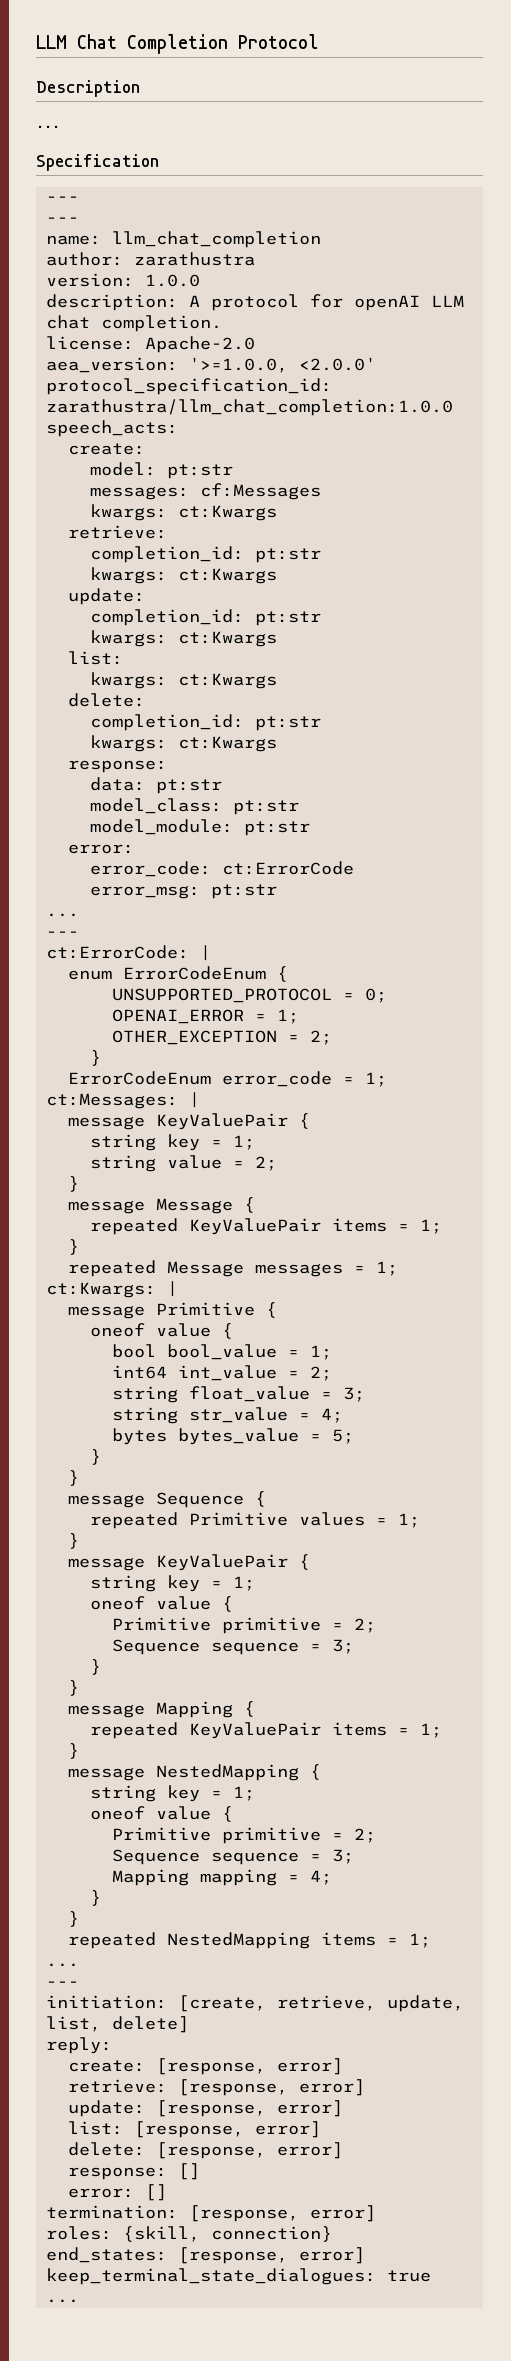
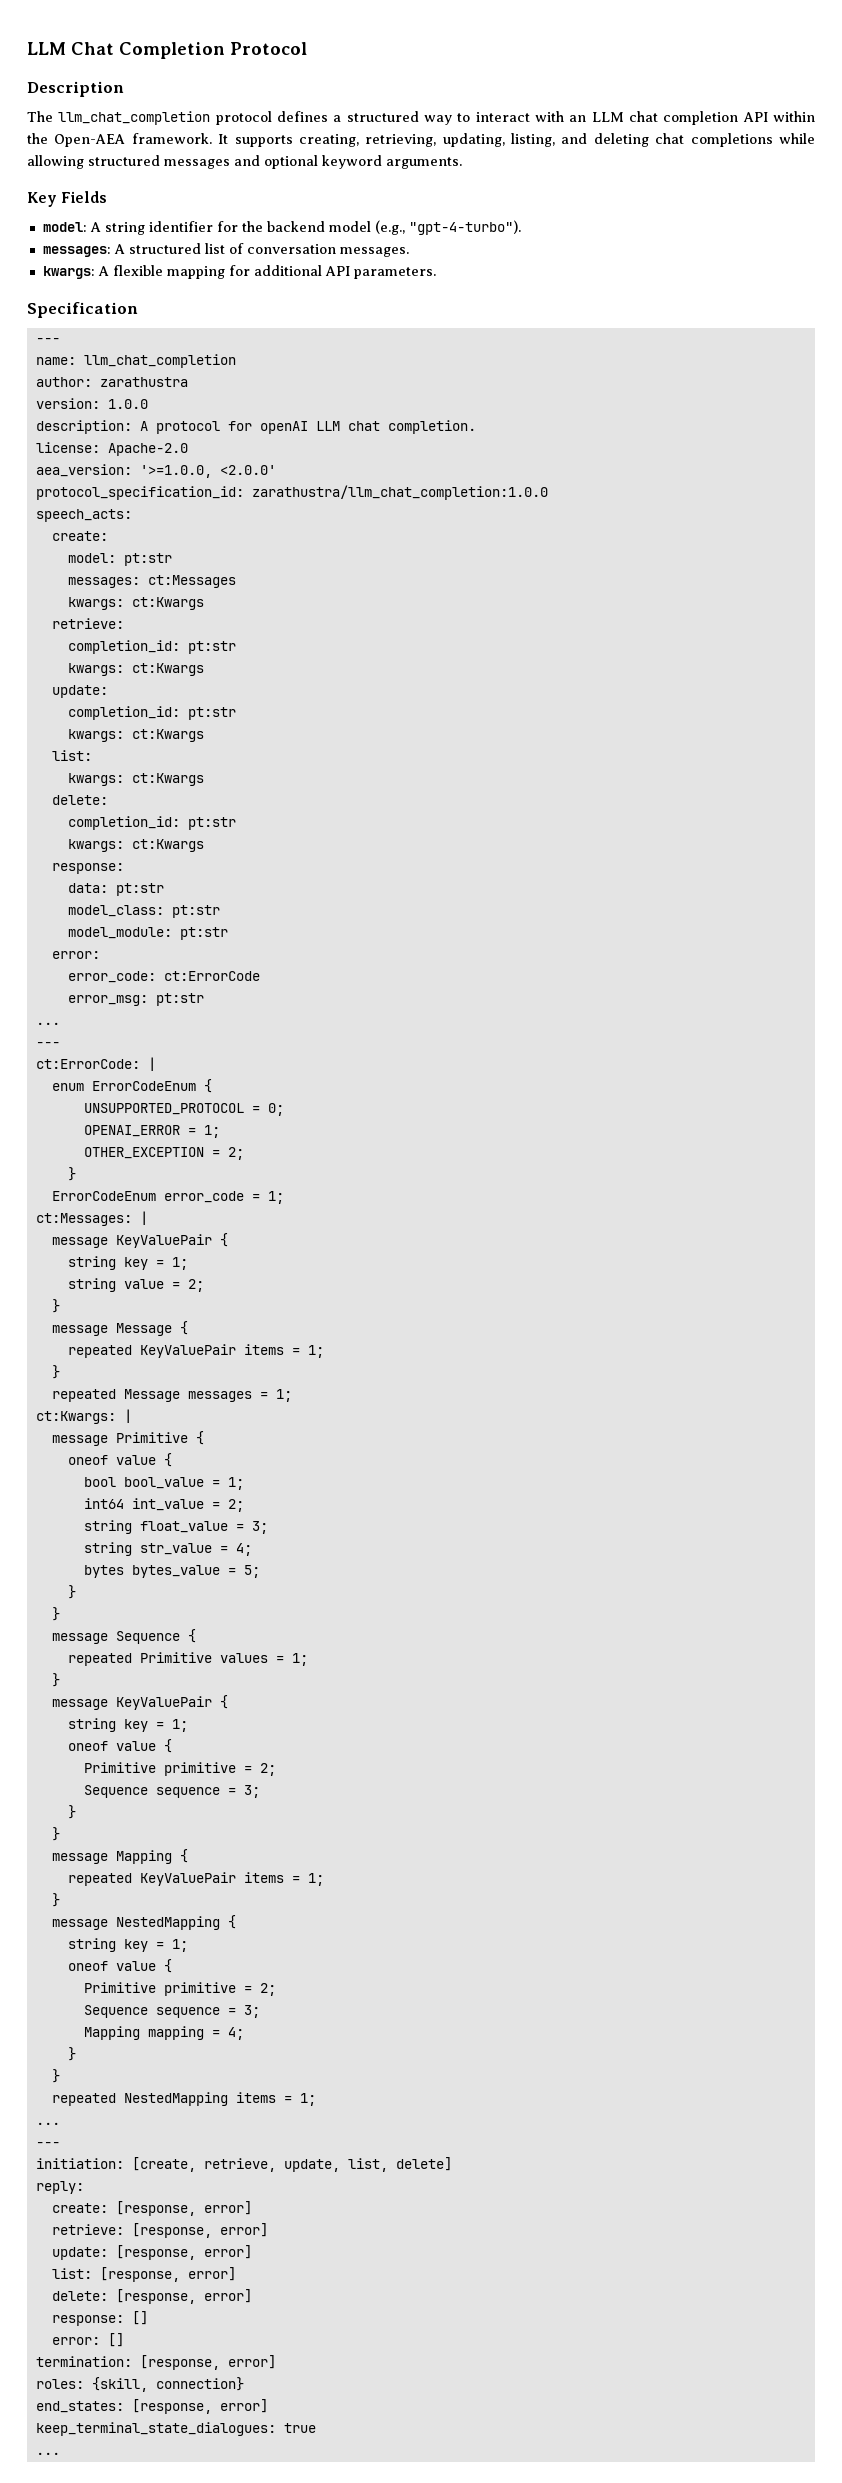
[36,125,60,128] ... -> [27,111,816,125] [27,133,815,147] [27,155,462,169] [27,191,108,207] [42,220,521,235] [42,243,409,257] [42,265,436,279] The llm_chat_completion protocol defines a structured way to interact with an LLM chat completion API within the Open-AEA framework. It supports creating, retrieving, updating, listing, and deleting chat completions while allowing structured messages and optional keyword arguments. // Key Fields // model: A string identifier for the backend model (e.g., "gpt-4-turbo"). // messages: A structured list of conversation messages. // kwargs: A flexible mapping for additional API parameters.
[45,217,79,223] // --- -> (60, 340) none
[199,483,321,500] cf:Messages -> [147,575,236,588] ct:Messages

